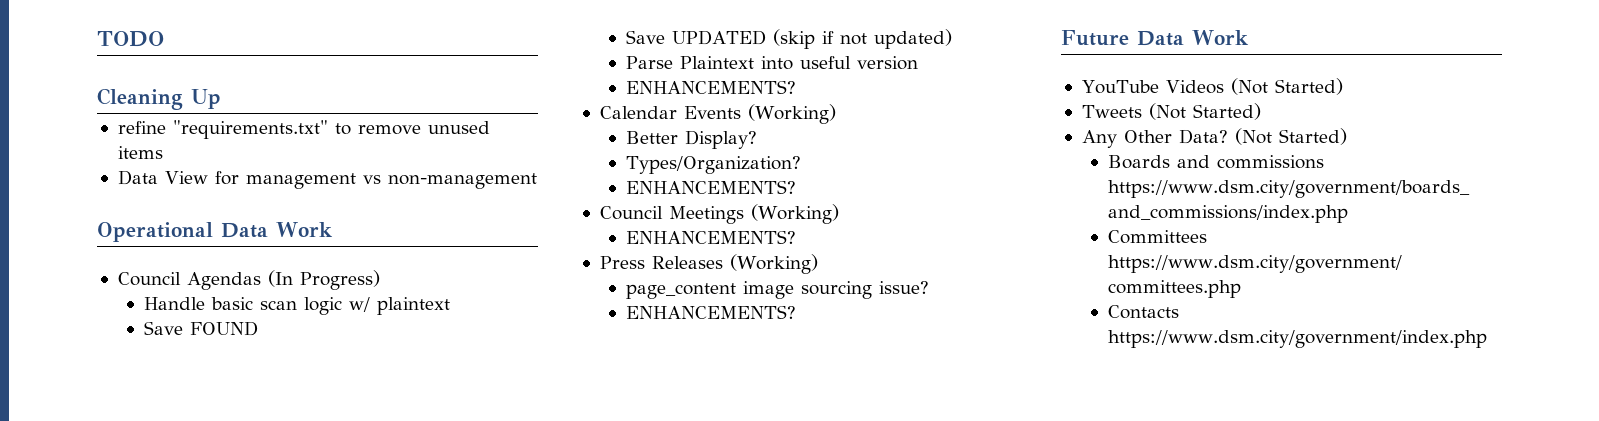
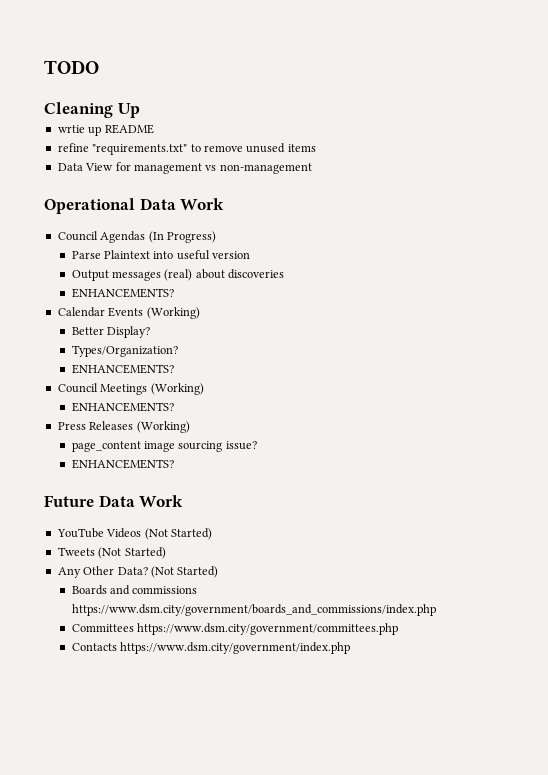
(221, 99) none -> [57,124,154,136] // wrtie up README
[144,297,451,315] [144,321,259,336] [626,29,953,49] // Handle basic scan logic w/ plaintext // Save FOUND // Save UPDATED (skip if not updated) -> (216, 237) none
(919, 63) none -> [71,269,285,281] // Output messages (real) about discoveries

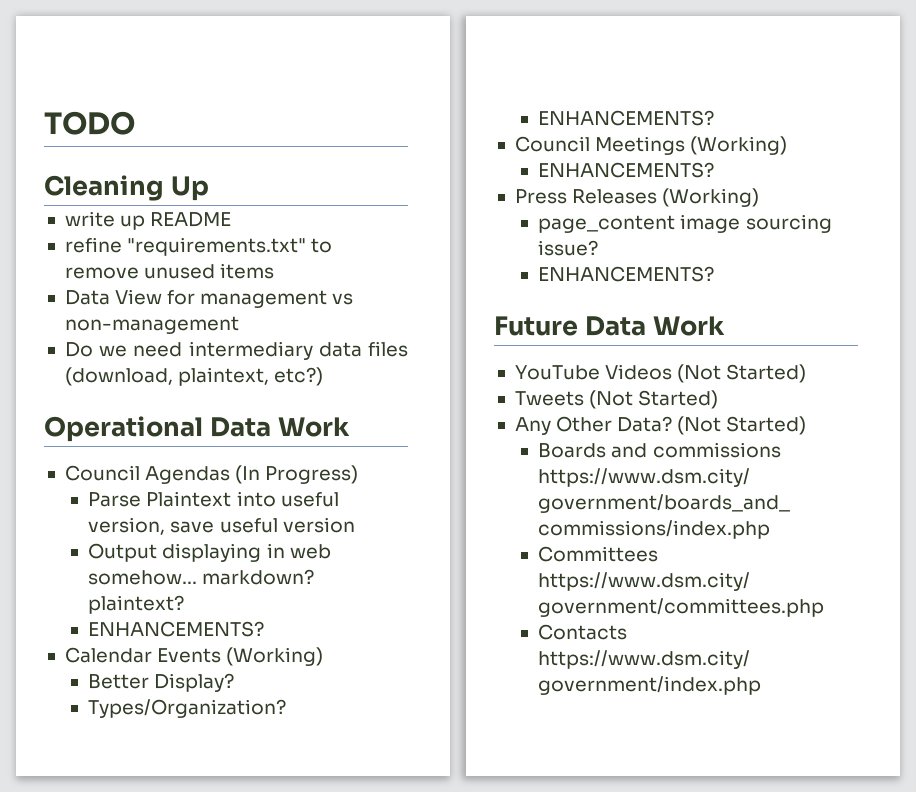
[57,125,85,133] wrtie -> [64,211,115,227] write
(312, 168) none -> [64,341,409,360] [64,367,324,386] // Do we need intermediary data files (download, plaintext, etc?)
(210, 255) none -> [88,517,278,535] version, save useful
[112,269,285,281] messages (real) about discoveries -> [162,543,331,562] [88,569,315,585] [88,595,185,614] displaying in web somehow... markdown? plaintext?

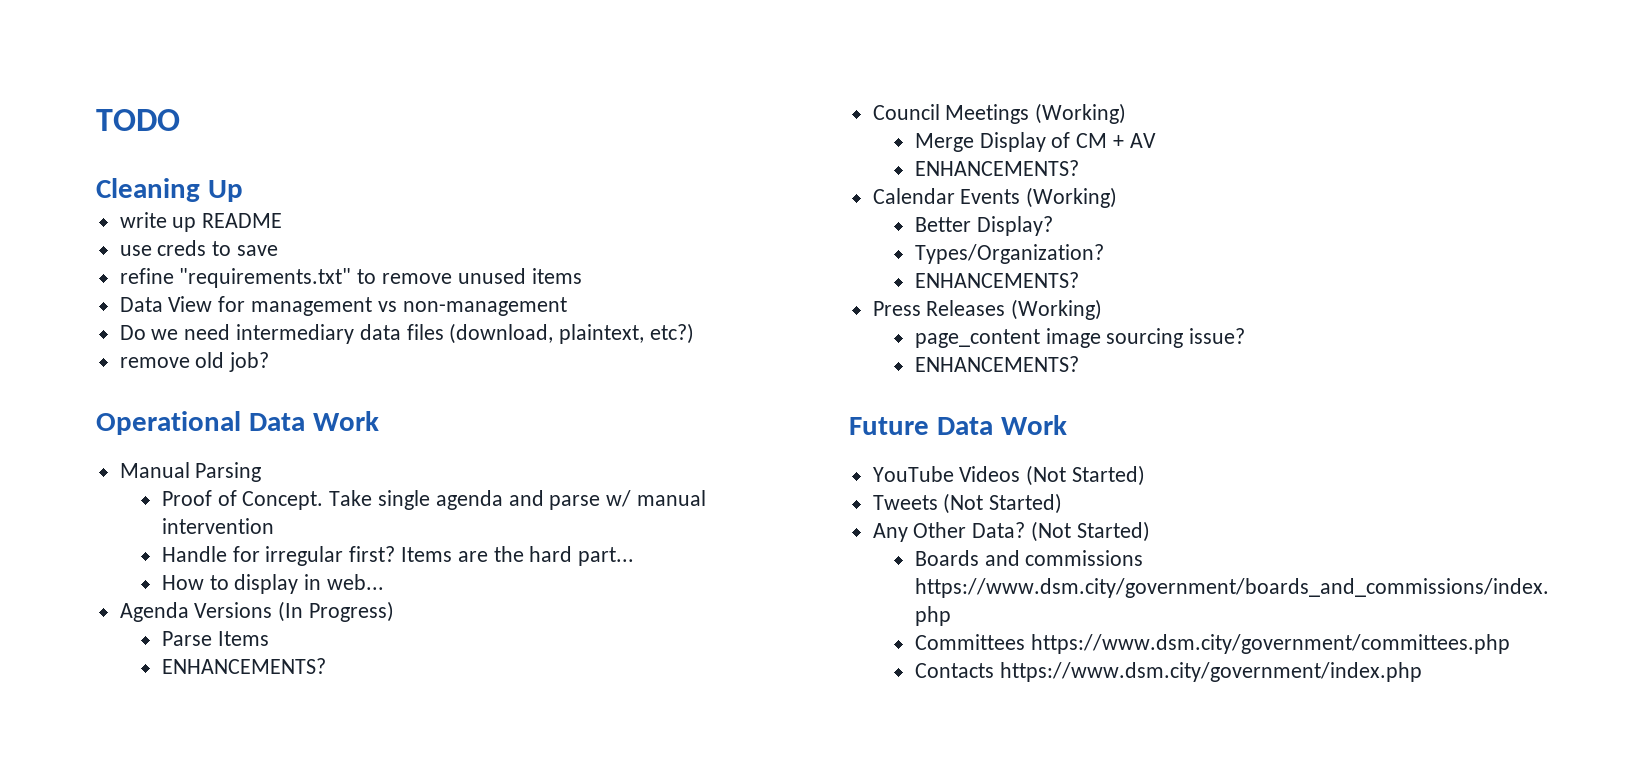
(232, 219) none -> [119,240,279,256] // use creds to save
(324, 376) none -> [119,352,270,372] // remove old job?
[64,465,359,484] [88,491,339,507] [88,517,355,535] [88,543,331,562] [88,569,315,585] [88,595,185,614] Council Agendas (In Progress) // Parse Plaintext into useful version, save useful version // Output displaying in web somehow... markdown? plaintext? -> [119,462,262,482] [161,490,707,510] [161,518,274,534] [161,546,635,566] [161,574,385,594] [119,601,395,622] [161,631,269,646] [161,658,326,674] [872,103,1127,124] [914,132,1156,152] Manual Parsing // Proof of Concept. Take single agenda and parse w/ manual intervention // Handle for irregular first? Items are the hard part... // How to display in web... // Agenda Versions (In Progress) // Parse Items // ENHANCEMENTS? // Council Meetings (Working) // Merge Display of CM + AV
[514,136,788,155] [538,162,715,178] // Council Meetings (Working) // ENHANCEMENTS? -> (1079, 280) none

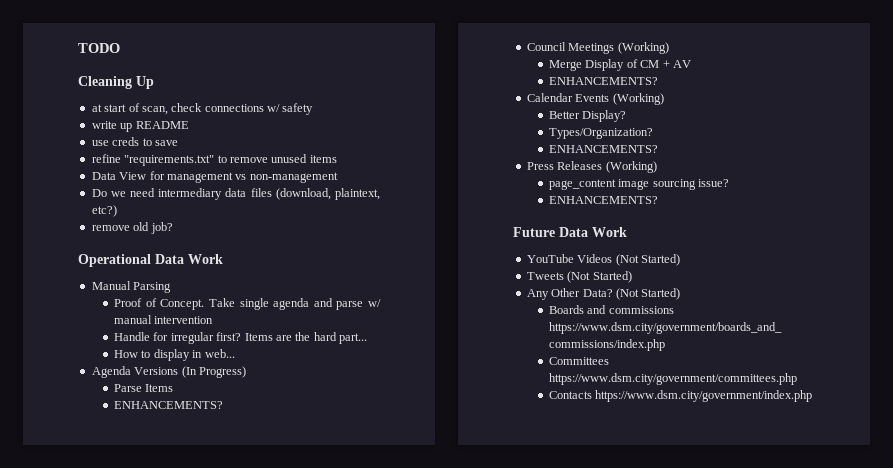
(243, 191) none -> [91,103,314,115] // at start of scan, check connections w/ safety

